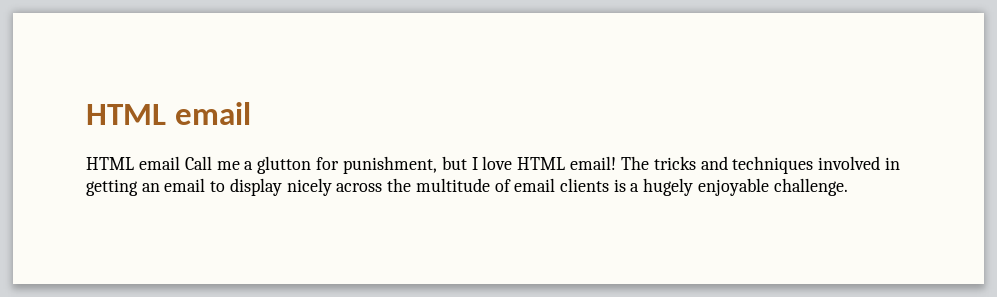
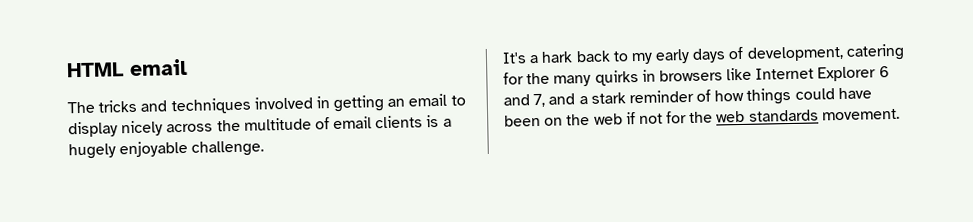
[86,156,616,174] HTML email Call me a glutton for punishment, but I love HTML email! -> (188, 67) none
(848, 187) none -> [502,43,905,65] [503,66,890,87] [503,87,872,108] [504,108,900,127] // It's a hark back to my early days of development, catering for the many quirks in browsers like Internet Explorer 6 and 7, and a stark reminder of how things could have been on the web if not for the web standards movement.

